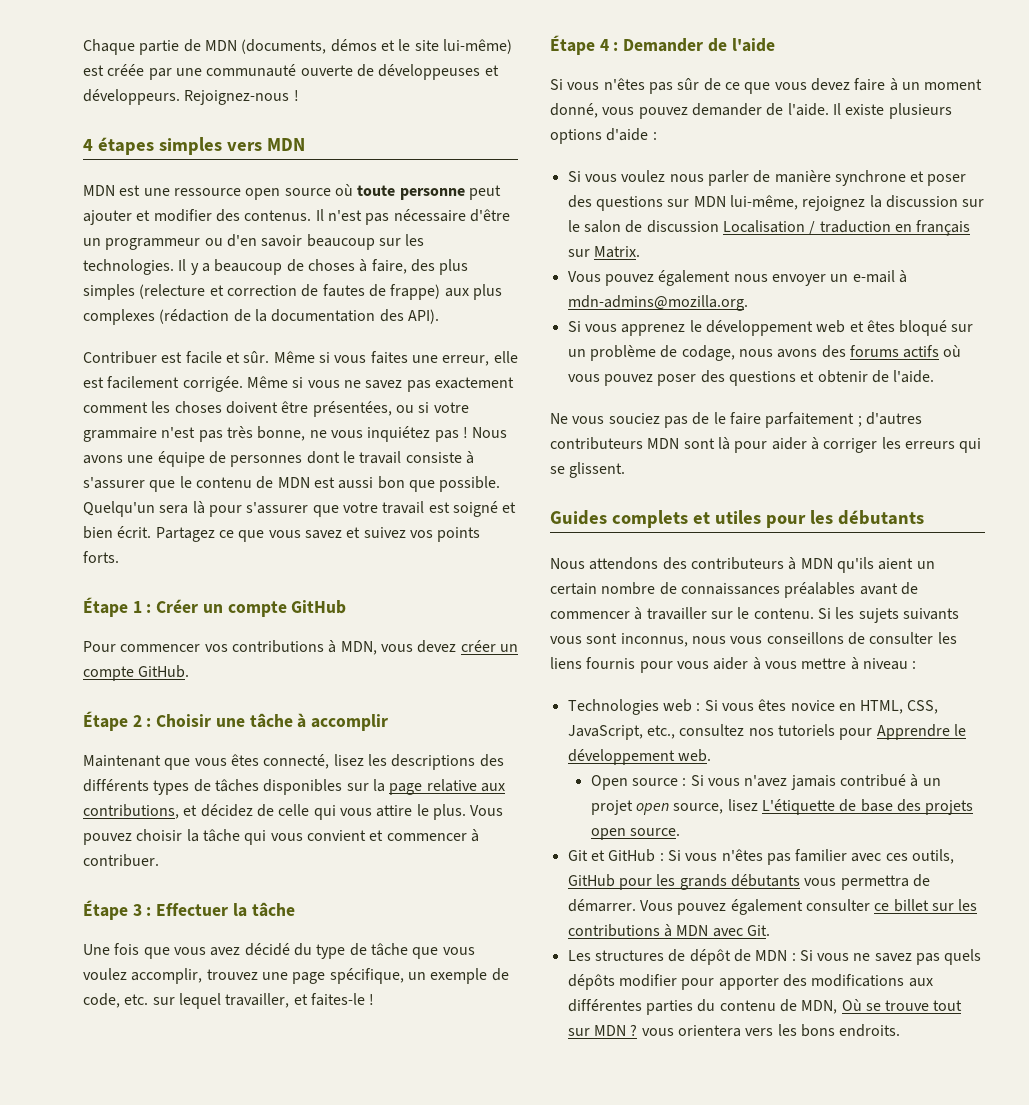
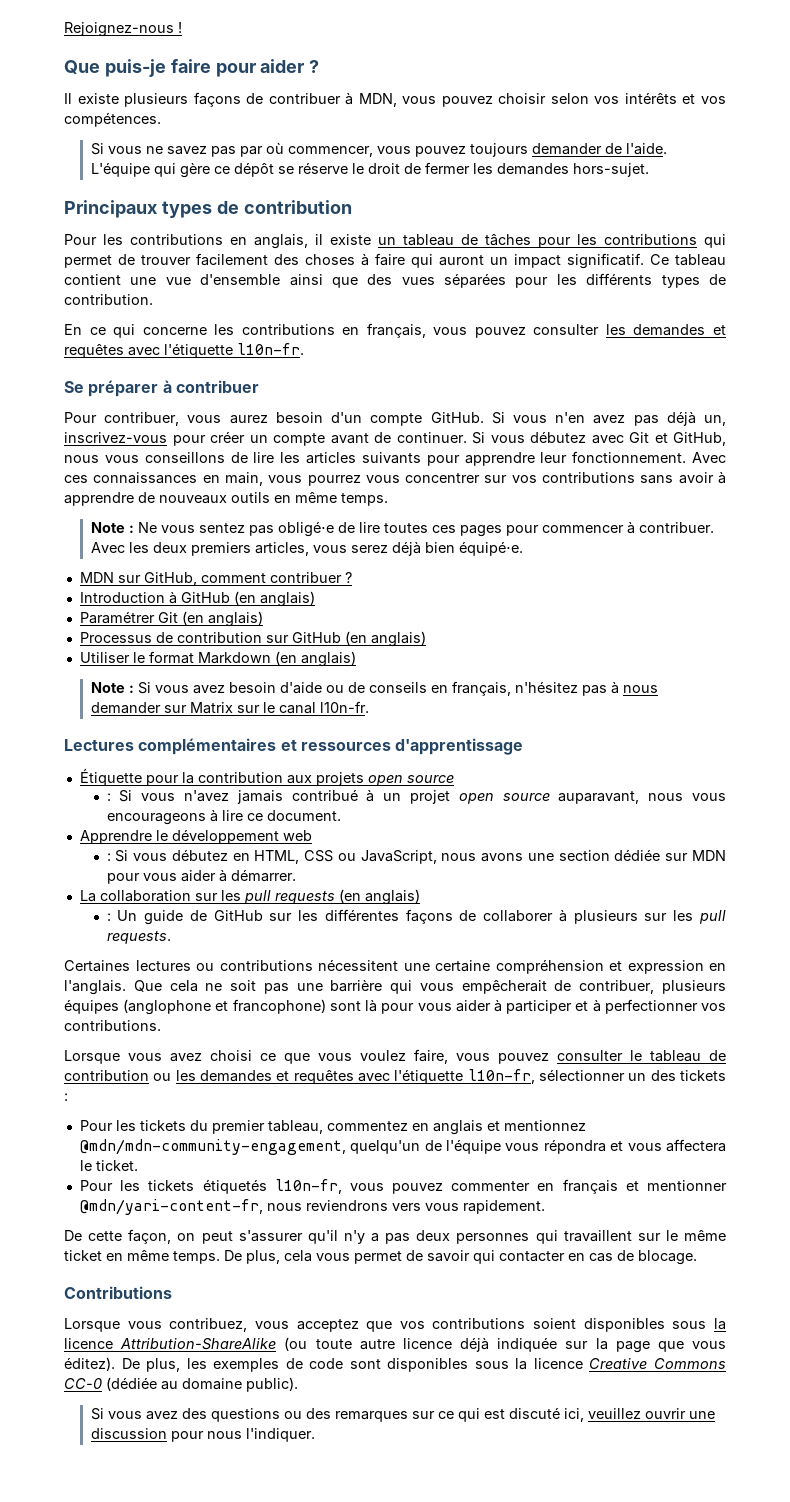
[83,39,512,55] [83,64,499,80] [83,89,299,105] [83,137,305,155] [83,184,501,200] [83,209,510,225] [83,234,425,250] [83,259,469,275] [83,284,502,300] [83,309,439,325] [83,351,518,366] [83,376,514,392] [83,401,469,417] [83,426,508,442] [83,451,474,467] [83,476,501,492] [83,501,517,517] [83,526,481,542] [83,551,119,563] [83,597,347,617] [83,640,518,655] [83,665,190,681] [83,711,389,731] [83,754,504,770] [83,779,505,795] [83,804,504,820] [83,829,479,845] [83,854,159,867] [83,900,295,920] [83,943,475,959] [83,968,509,984] [83,993,375,1009] [550,35,775,55] [550,78,983,94] [550,103,952,119] [550,128,657,144] [567,170,967,186] [567,195,985,211] [567,220,971,236] [567,246,640,258] [567,270,907,286] [567,295,748,311] [567,320,974,336] [567,345,962,361] [567,370,935,386] [550,412,922,428] [550,437,982,453] [550,462,626,478] [550,510,924,528] [550,557,935,573] [550,582,918,598] [550,607,959,623] [550,632,957,647] [550,657,917,673] [567,699,939,715] [567,724,966,740] [567,749,711,765] [590,775,678,790] Chaque partie de MDN (documents, démos et le site lui-même) est créée par une communauté ouverte de développeuses et développeurs. Rejoignez-nous ! // 4 étapes simples vers MDN // MDN est une ressource open source où toute personne peut ajouter et modifier des contenus. Il n'est pas nécessaire d'être un programmeur ou d'en savoir beaucoup sur les technologies. Il y a beaucoup de choses à faire, des plus simples (relecture et correction de fautes de frappe) aux plus complexes (rédaction de la documentation des API). // Contribuer est facile et sûr. Même si vous faites une erreur, elle est facilement corrigée. Même si vous ne savez pas exactement comment les choses doivent être présentées, ou si votre grammaire n'est pas très bonne, ne vous inquiétez pas ! Nous avons une équipe de personnes dont le travail consiste à s'assurer que le contenu de MDN est aussi bon que possible. Quelqu'un sera là pour s'assurer que votre travail est soigné et bien écrit. Partagez ce que vous savez et suivez vos points forts. // Étape 1 : Créer un compte GitHub // Pour commencer vos contributions à MDN, vous devez créer un compte GitHub. // Étape 2 : Choisir une tâche à accomplir // Maintenant que vous êtes connecté, lisez les descriptions des différents types de tâches disponibles sur la page relative aux contributions, et décidez de celle qui vous attire le plus. Vous pouvez choisir la tâche qui vous convient et commencer à contribuer. // Étape 3 : Effectuer la tâche // Une fois que vous avez décidé du type de tâche que vous voulez accomplir, trouvez une page spécifique, un exemple de code, etc. sur lequel travailler, et faites-le ! // Étape 4 : Demander de l'aide // Si vous n'êtes pas sûr de ce que vous devez faire à un moment donné, vous pouvez demander de l'aide. Il existe plusieurs options d'aide : // Si vous voulez nous parler de manière synchrone et poser des questions sur MDN lui-même, rejoignez la discussion sur le salon de discussion Localisation / traduction en français sur Matrix. // Vous pouvez également nous envoyer un e-mail à mdn-admins@mozilla.org. // Si vous apprenez le développement web et êtes bloqué sur un problème de codage, nous avons des forums actifs où vous pouvez poser des questions et obtenir de l'aide. // Ne vous souciez pas de le faire parfaitement ; d'autres contributeurs MDN sont là pour aider à corriger les erreurs qui se glissent. // Guides complets et utiles pour les débutants // Nous attendons des contributeurs à MDN qu'ils aient un certain nombre de connaissances préalables avant de commencer à travailler sur le contenu. Si les sujets suivants vous sont inconnus, nous vous conseillons de consulter les liens fournis pour vous aider à vous mettre à niveau : // Technologies web : Si vous êtes novice en HTML, CSS, JavaScript, etc., consultez nos tutoriels pour Apprendre le développement web. // Open source -> [64,22,182,37] [64,59,320,77] [64,92,726,107] [64,112,161,127] [90,142,667,157] [90,162,649,178] [64,200,352,218] [64,234,726,249] [64,253,726,269] [64,273,726,288] [64,294,153,305] [64,323,727,338] [64,343,304,358] [64,380,259,397] [64,411,726,426] [64,431,726,446] [64,451,726,466] [64,471,726,486] [64,492,388,506] [90,521,714,537] [90,541,523,556] [79,572,352,586] [79,591,315,607] [79,611,263,627] [79,631,426,647] [79,651,356,667] [90,681,658,696] [90,701,369,714] [64,738,524,755] [79,768,454,786] Rejoignez-nous ! // Que puis-je faire pour aider ? // Il existe plusieurs façons de contribuer à MDN, vous pouvez choisir selon vos intérêts et vos compétences. // Si vous ne savez pas par où commencer, vous pouvez toujours demander de l'aide. L'équipe qui gère ce dépôt se réserve le droit de fermer les demandes hors-sujet. // Principaux types de contribution // Pour les contributions en anglais, il existe un tableau de tâches pour les contributions qui permet de trouver facilement des choses à faire qui auront un impact significatif. Ce tableau contient une vue d'ensemble ainsi que des vues séparées pour les différents types de contribution. // En ce qui concerne les contributions en français, vous pouvez consulter les demandes et requêtes avec l'étiquette l10n-fr. // Se préparer à contribuer // Pour contribuer, vous aurez besoin d'un compte GitHub. Si vous n'en avez pas déjà un, inscrivez-vous pour créer un compte avant de continuer. Si vous débutez avec Git et GitHub, nous vous conseillons de lire les articles suivants pour apprendre leur fonctionnement. Avec ces connaissances en main, vous pourrez vous concentrer sur vos contributions sans avoir à apprendre de nouveaux outils en même temps. // Note : Ne vous sentez pas obligé⋅e de lire toutes ces pages pour commencer à contribuer. Avec les deux premiers articles, vous serez déjà bien équipé⋅e. // MDN sur GitHub, comment contribuer ? // Introduction à GitHub (en anglais) // Paramétrer Git (en anglais) // Processus de contribution sur GitHub (en anglais) // Utiliser le format Markdown (en anglais) // Note : Si vous avez besoin d'aide ou de conseils en français, n'hésitez pas à nous demander sur Matrix sur le canal l10n-fr. // Lectures complémentaires et ressources d'apprentissage // Étiquette pour la contribution aux projets open source //
[673,799,974,815] [590,828,680,840] [567,849,955,865] [567,874,930,890] [567,899,978,915] [567,924,770,937] [567,949,982,965] [567,974,933,990] [567,999,963,1015] [567,1024,901,1037] source, lisez L'étiquette de base des projets open source. // Git et GitHub : Si vous n'êtes pas familier avec ces outils, GitHub pour les grands débutants vous permettra de démarrer. Vous pouvez également consulter ce billet sur les contributions à MDN avec Git. // Les structures de dépôt de MDN : Si vous ne savez pas quels dépôts modifier pour apporter des modifications aux différentes parties du contenu de MDN, Où se trouve tout sur MDN ? vous orientera vers les bons endroits. -> [502,791,726,804] [106,809,341,825] [79,829,312,844] [106,849,727,864] [106,869,296,884] [79,889,420,905] [106,909,727,925] [106,931,171,944] [64,959,726,974] [64,979,726,995] [64,999,726,1015] [64,1020,161,1031] [64,1049,726,1064] [64,1069,727,1084] [64,1093,68,1101] [79,1120,586,1135] [79,1139,727,1155] [79,1160,138,1171] [79,1179,727,1194] [79,1199,545,1215] [64,1229,726,1244] [64,1250,697,1265] [64,1286,172,1299] [64,1318,726,1332] [64,1337,726,1353] [64,1357,727,1372] [64,1377,298,1392] [90,1407,715,1422] [90,1428,315,1442] source auparavant, nous vous encourageons à lire ce document. // Apprendre le développement web // : Si vous débutez en HTML, CSS ou JavaScript, nous avons une section dédiée sur MDN pour vous aider à démarrer. // La collaboration sur les pull requests (en anglais) // : Un guide de GitHub sur les différentes façons de collaborer à plusieurs sur les pull requests. // Certaines lectures ou contributions nécessitent une certaine compréhension et expression en l'anglais. Que cela ne soit pas une barrière qui vous empêcherait de contribuer, plusieurs équipes (anglophone et francophone) sont là pour vous aider à participer et à perfectionner vos contributions. // Lorsque vous avez choisi ce que vous voulez faire, vous pouvez consulter le tableau de contribution ou les demandes et requêtes avec l'étiquette l10n-fr, sélectionner un des tickets : // Pour les tickets du premier tableau, commentez en anglais et mentionnez @mdn/mdn-community-engagement, quelqu'un de l'équipe vous répondra et vous affectera le ticket. // Pour les tickets étiquetés l10n-fr, vous pouvez commenter en français et mentionner @mdn/yari-content-fr, nous reviendrons vers vous rapidement. // De cette façon, on peut s'assurer qu'il n'y a pas deux personnes qui travaillent sur le même ticket en même temps. De plus, cela vous permet de savoir qui contacter en cas de blocage. // Contributions // Lorsque vous contribuez, vous acceptez que vos contributions soient disponibles sous la licence Attribution-ShareAlike (ou toute autre licence déjà indiquée sur la page que vous éditez). De plus, les exemples de code sont disponibles sous la licence Creative Commons CC-0 (dédiée au domaine public). // Si vous avez des questions ou des remarques sur ce qui est discuté ici, veuillez ouvrir une discussion pour nous l'indiquer.

